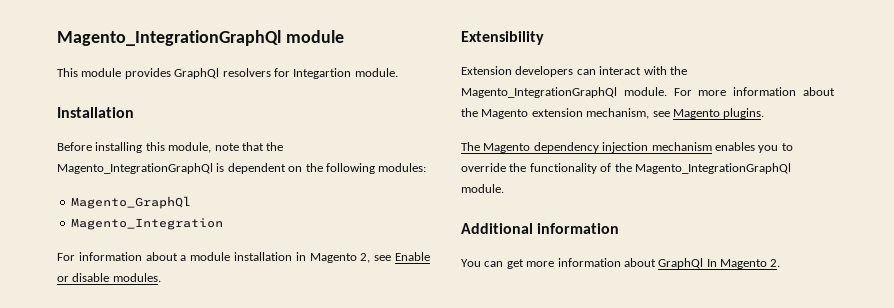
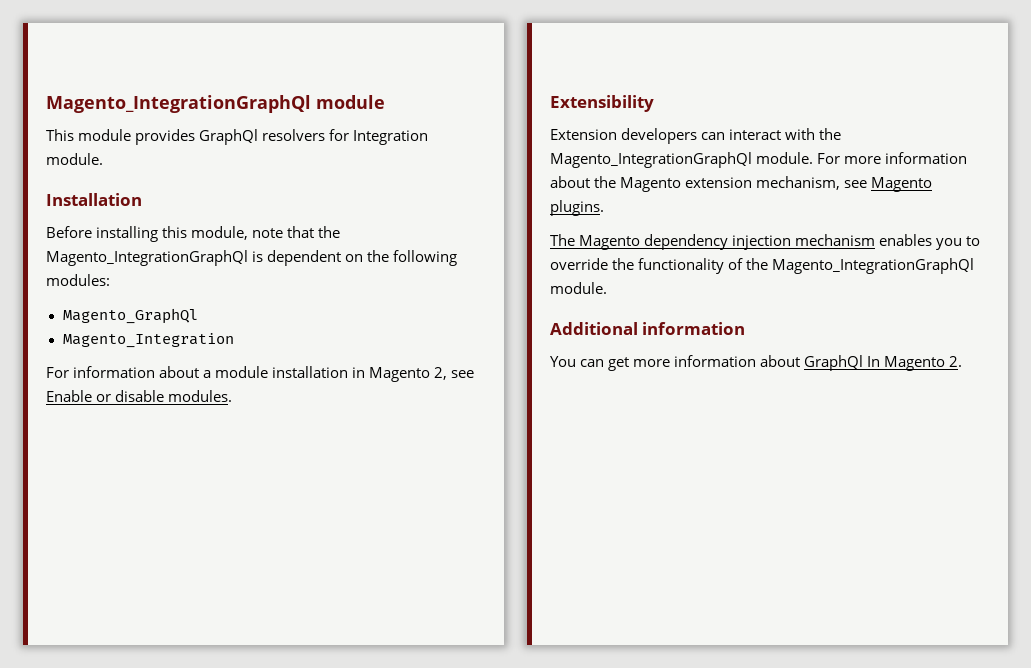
[293,68,352,79] Integartion -> [353,130,429,145] Integration

